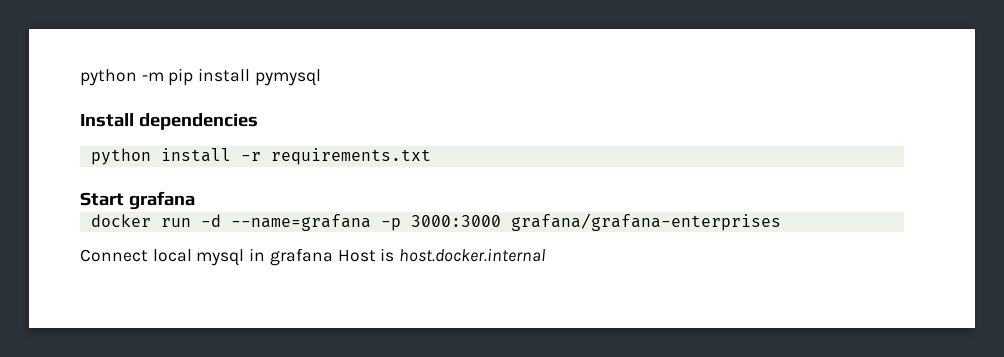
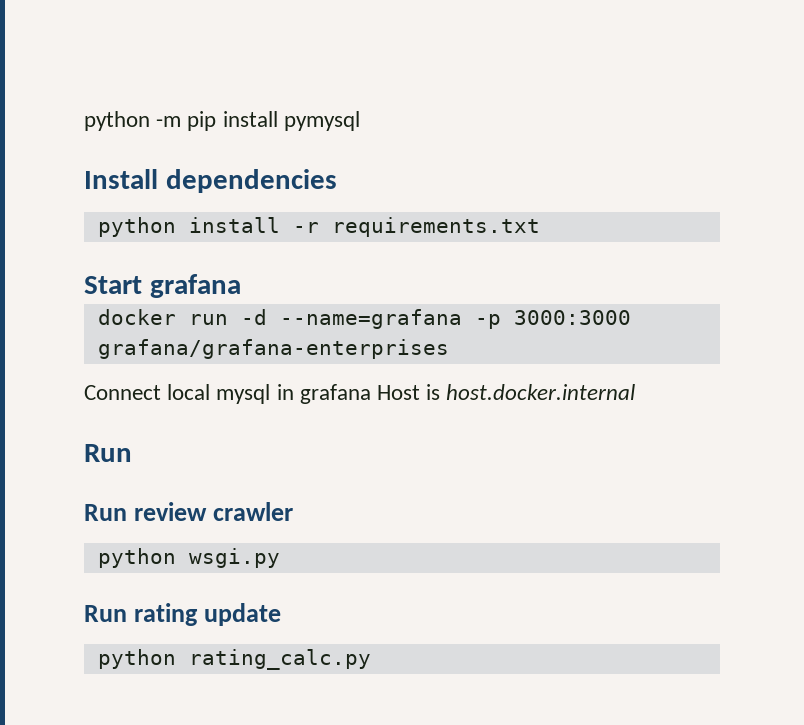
(546, 255) none -> [84,444,132,462] [84,502,294,521] [97,548,280,568] [84,603,282,626] [97,649,371,670] // Run // Run review crawler // python wsgi.py // Run rating update // python rating_calc.py

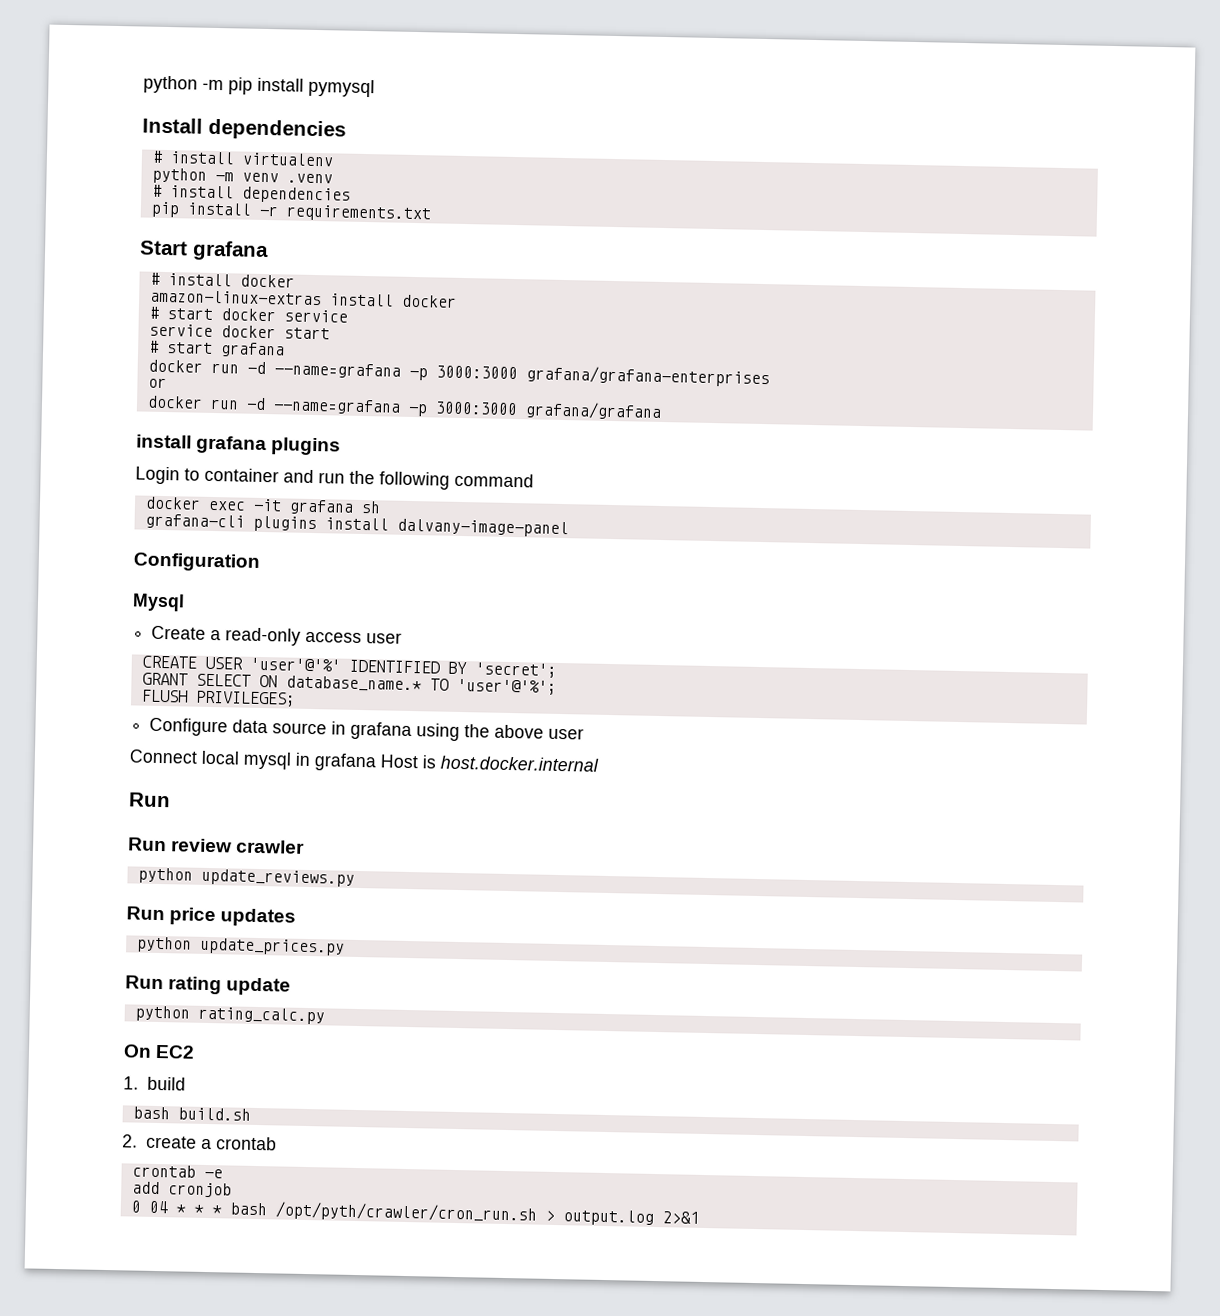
[97,217,176,237] python -> [151,150,334,167] [151,167,333,184] [151,184,351,204] [150,201,180,218] # install virtualenv // python -m venv .venv // # install dependencies // pip
(241, 286) none -> [149,272,295,288] [149,289,457,308] [148,306,348,323] [148,323,330,340] [148,340,285,358] // # install docker // amazon-linux-extras install docker // # start docker service // service docker start // # start grafana
(449, 349) none -> [147,377,167,389] [146,395,662,420] [136,434,342,456] [135,466,534,490] [144,496,381,515] [144,513,569,538] [133,552,260,572] [132,593,185,612] [151,625,403,646] [141,655,557,678] [141,672,557,695] [141,689,296,707] [149,717,585,742] // or // docker run -d --name=grafana -p 3000:3000 grafana/grafana // install grafana plugins // Login to container and run the following command // docker exec -it grafana sh // grafana-cli plugins install dalvany-image-panel // Configuration // Mysql // Create a read-only access user // CREATE USER 'user'@'%' IDENTIFIED BY 'secret'; // GRANT SELECT ON database_name.* TO 'user'@'%'; // FLUSH PRIVILEGES; // Configure data source in grafana using the above user
[188,548,280,568] wsgi.py -> [200,868,355,887] [126,906,297,927] [136,936,345,956] update_reviews.py // Run price updates // python update_prices.py
(371, 659) none -> [123,1044,196,1059] [123,1076,186,1091] [132,1106,251,1121] [122,1134,277,1151] [131,1164,223,1179] [131,1181,232,1198] [130,1200,699,1226] // On EC2 // 1. build // bash build.sh // 2. create a crontab // crontab -e // add cronjob // 0 04 * * * bash /opt/pyth/crawler/cron_run.sh > output.log 2>&1

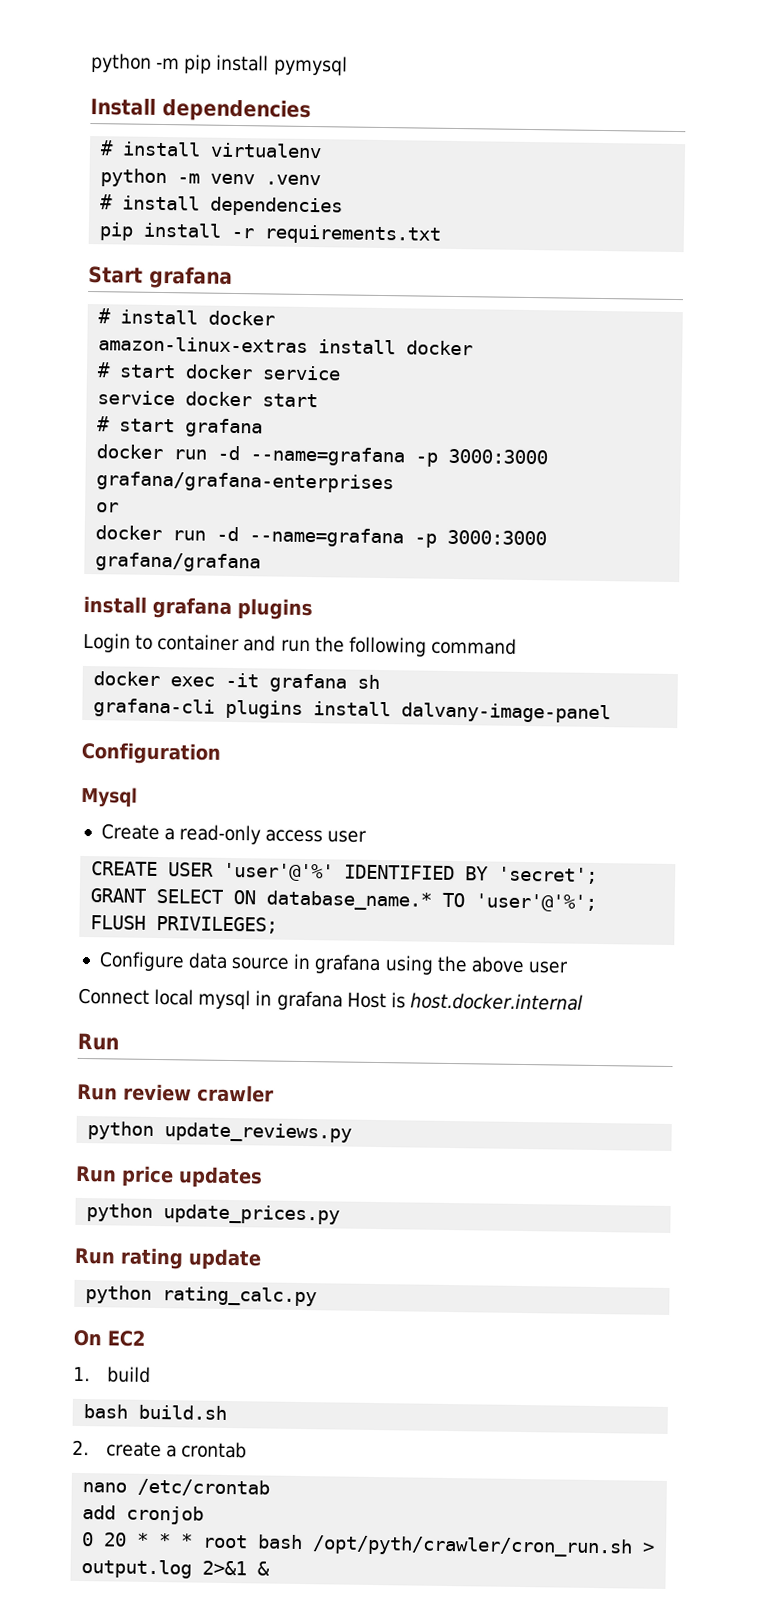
[131,1164,223,1179] crontab -e -> [82,1478,271,1497] nano /etc/crontab
[148,1200,169,1214] 04 -> [103,1532,128,1547] 20
(222, 1210) none -> [202,1534,249,1549] root
(699, 1217) none -> [257,1561,271,1576] &

